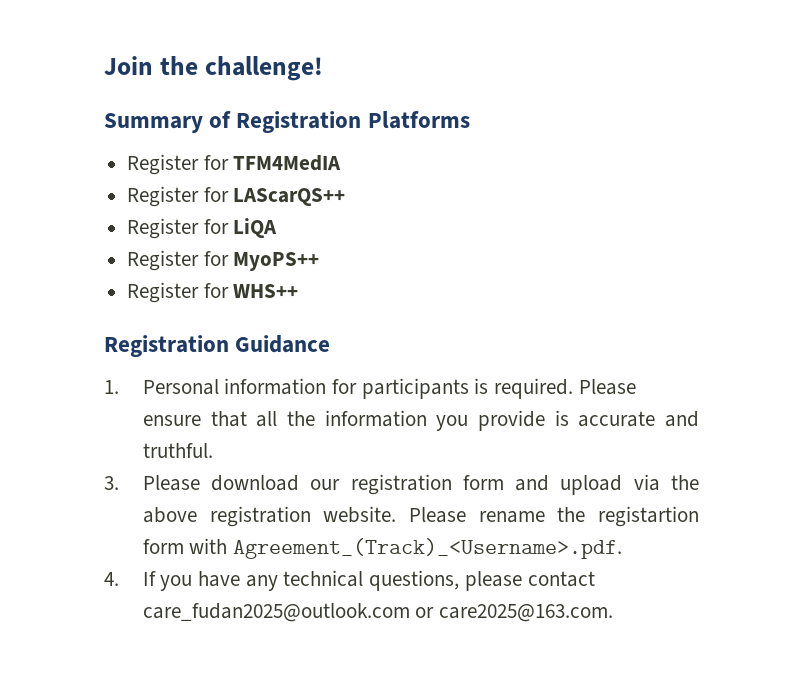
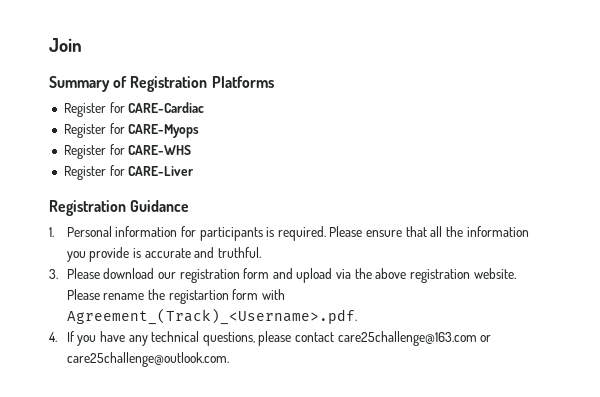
[159,56,323,81] the challenge! -> (82, 45) none
[233,155,342,171] [127,186,346,207] [127,218,278,239] [127,250,320,271] [127,282,299,303] TFM4MedIA // Register for LAScarQS++ // Register for LiQA // Register for MyoPS++ // Register for WHS++ -> [128,102,205,113] [63,123,200,138] [63,144,192,159] [63,165,195,180] CARE-Cardiac // Register for CARE-Myops // Register for CARE-WHS // Register for CARE-Liver
[142,603,614,622] care_fudan2025@outlook.com or care2025@163.com. -> [337,331,492,346] [66,352,229,367] care25challenge@163.com or care25challenge@outlook.com.

